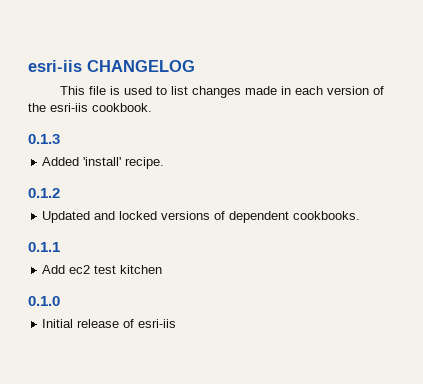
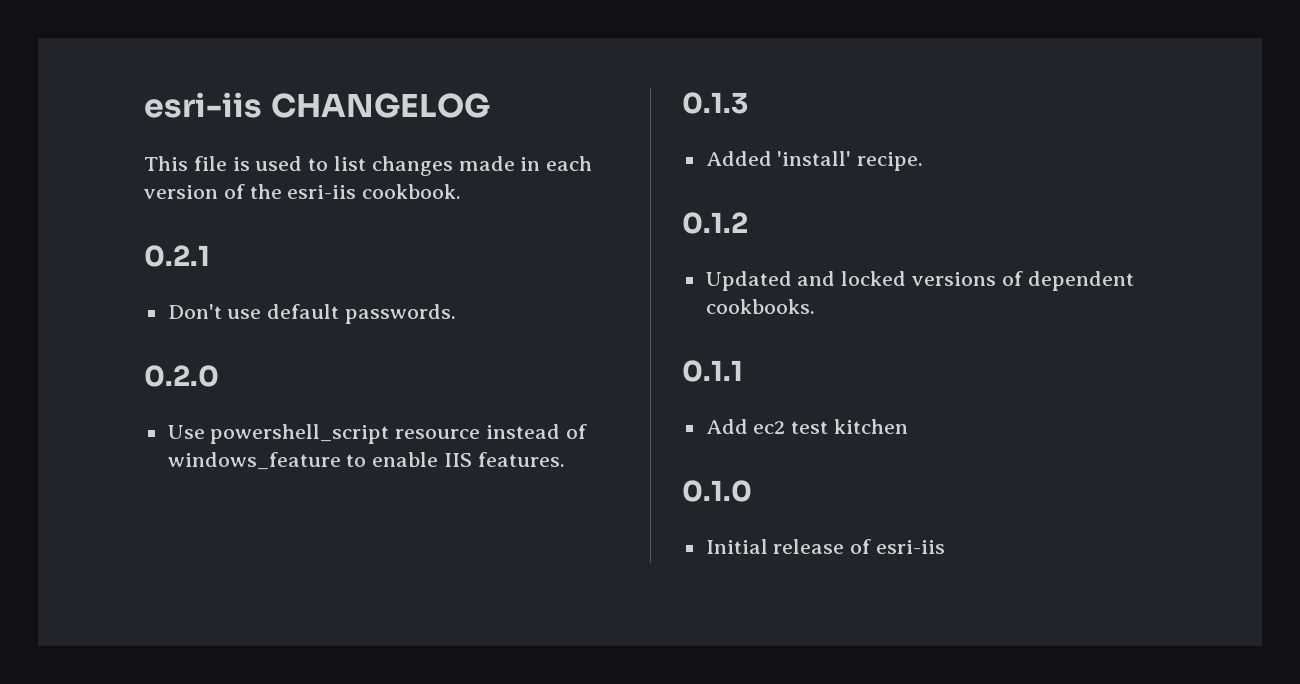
(152, 107) none -> [144,245,210,267] [167,304,457,324] [144,365,219,387] [167,424,587,444] [167,452,565,470] // 0.2.1 // Don't use default passwords. // 0.2.0 // Use powershell_script resource instead of windows_feature to enable IIS features.

